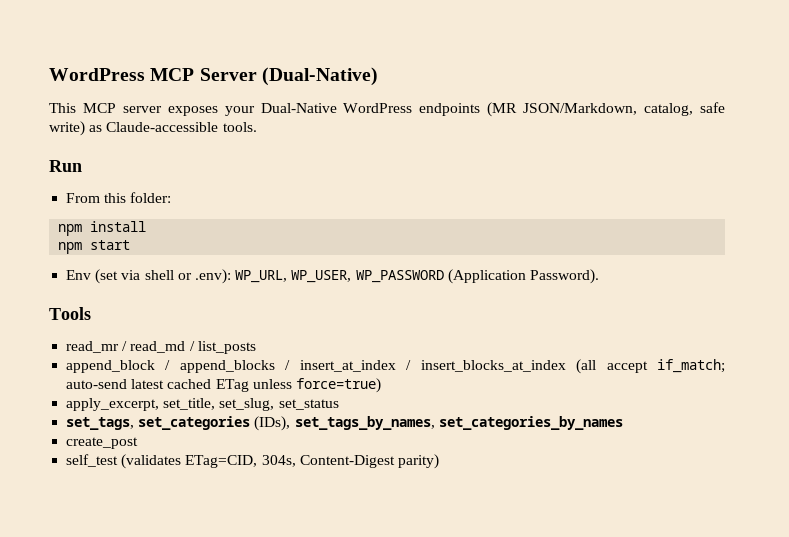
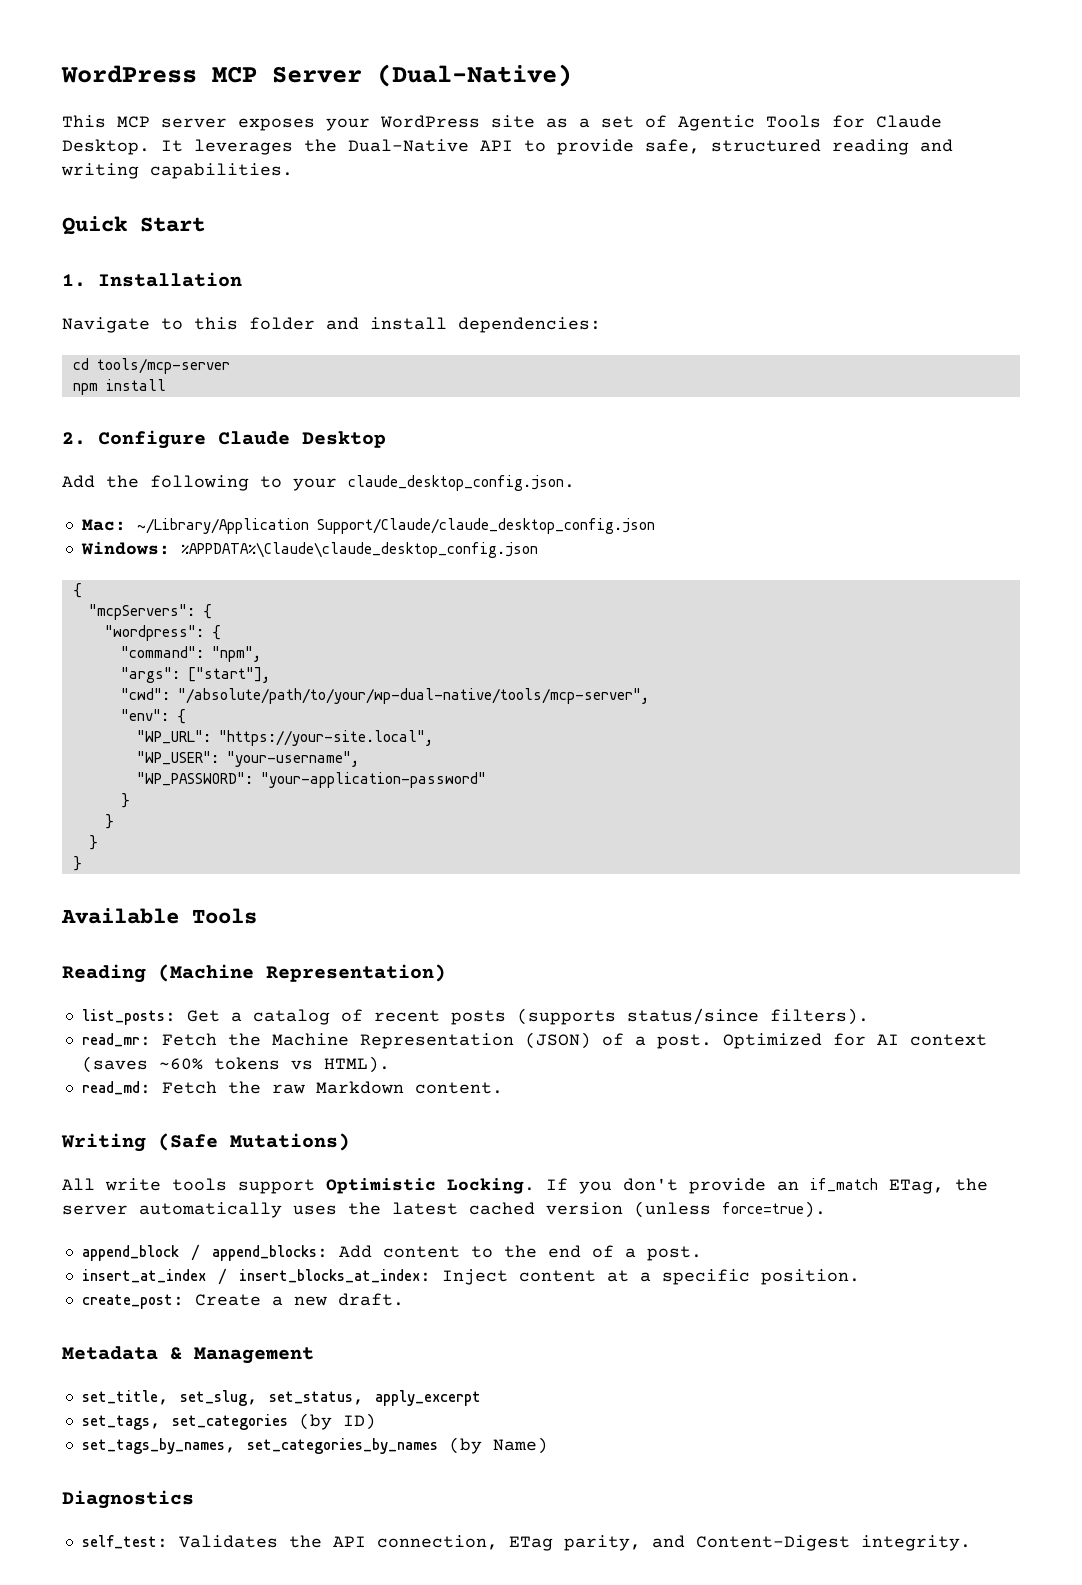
[260,102,725,117] [49,121,257,136] [49,160,82,172] [66,192,172,203] [58,221,147,236] [58,240,131,254] [66,269,599,284] [49,307,91,320] [66,341,256,354] [66,359,725,374] [66,378,381,393] [66,398,339,411] Dual‑Native WordPress endpoints (MR JSON/Markdown, catalog, safe write) as Claude‑accessible tools. // Run // From this folder: // npm install // npm start // Env (set via shell or .env): WP_URL, WP_USER, WP_PASSWORD (Application Password). // Tools // read_mr / read_md / list_posts // append_block / append_blocks / insert_at_index / insert_blocks_at_index (all accept if_match; auto‑send latest cached ETag unless force=true) // apply_excerpt, set_title, set_slug, set_status -> [380,115,942,131] [62,139,953,155] [61,163,293,179] [62,216,205,235] [62,272,242,287] [62,317,601,333] [72,358,230,374] [72,379,166,395] [62,430,386,449] [62,475,575,491] [81,518,655,534] [80,542,538,558] [72,583,82,598] [88,604,212,620] [104,625,221,641] [120,646,261,662] [120,667,270,683] [120,688,649,704] [120,709,186,724] [136,730,433,746] [136,751,359,767] [136,772,486,788] [120,793,130,808] [104,814,114,829] [88,835,98,850] [72,856,82,871] [61,908,257,924] [62,964,446,983] [81,1008,869,1025] [81,1032,987,1049] [81,1056,390,1073] [81,1081,503,1095] [61,1133,350,1152] [62,1178,988,1194] [62,1201,826,1218] [81,1244,702,1261] [81,1268,860,1285] [81,1293,404,1309] [62,1346,314,1364] [81,1390,481,1406] WordPress site as a set of Agentic Tools for Claude Desktop. It leverages the Dual-Native API to provide safe, structured reading and writing capabilities. // Quick Start // 1. Installation // Navigate to this folder and install dependencies: // cd tools/mcp-server // npm install // 2. Configure Claude Desktop // Add the following to your claude_desktop_config.json. // Mac: ~/Library/Application Support/Claude/claude_desktop_config.json // Windows: %APPDATA%\Claude\claude_desktop_config.json // { // "mcpServers": { // "wordpress": { // "command": "npm", // "args": ["start"], // "cwd": "/absolute/path/to/your/wp-dual-native/tools/mcp-server", // "env": { // "WP_URL": "https://your-site.local", // "WP_USER": "your-username", // "WP_PASSWORD": "your-application-password" // } // } // } // } // Available Tools // Reading (Machine Representation) // list_posts: Get a catalog of recent posts (supports status/since filters). // read_mr: Fetch the Machine Representation (JSON) of a post. Optimized for AI context (saves ~60% tokens vs HTML). // read_md: Fetch the raw Markdown content. // Writing (Safe Mutations) // All write tools support Optimistic Locking. If you don't provide an if_match ETag, the server automatically uses the latest cached version (unless force=true). // append_block / append_blocks: Add content to the end of a post. // insert_at_index / insert_blocks_at_index: Inject content at a specific position. // create_post: Create a new draft. // Metadata & Management // set_title, set_slug, set_status, apply_excerpt
[254,416,291,431] (IDs), -> [298,1413,376,1430] (by ID) //
[66,437,139,449] [66,454,439,469] // create_post // self_test (validates ETag=CID, 304s, Content‑Digest parity) -> [448,1437,548,1454] [62,1490,194,1509] [81,1535,971,1551] (by Name) // Diagnostics // self_test: Validates the API connection, ETag parity, and Content-Digest integrity.

